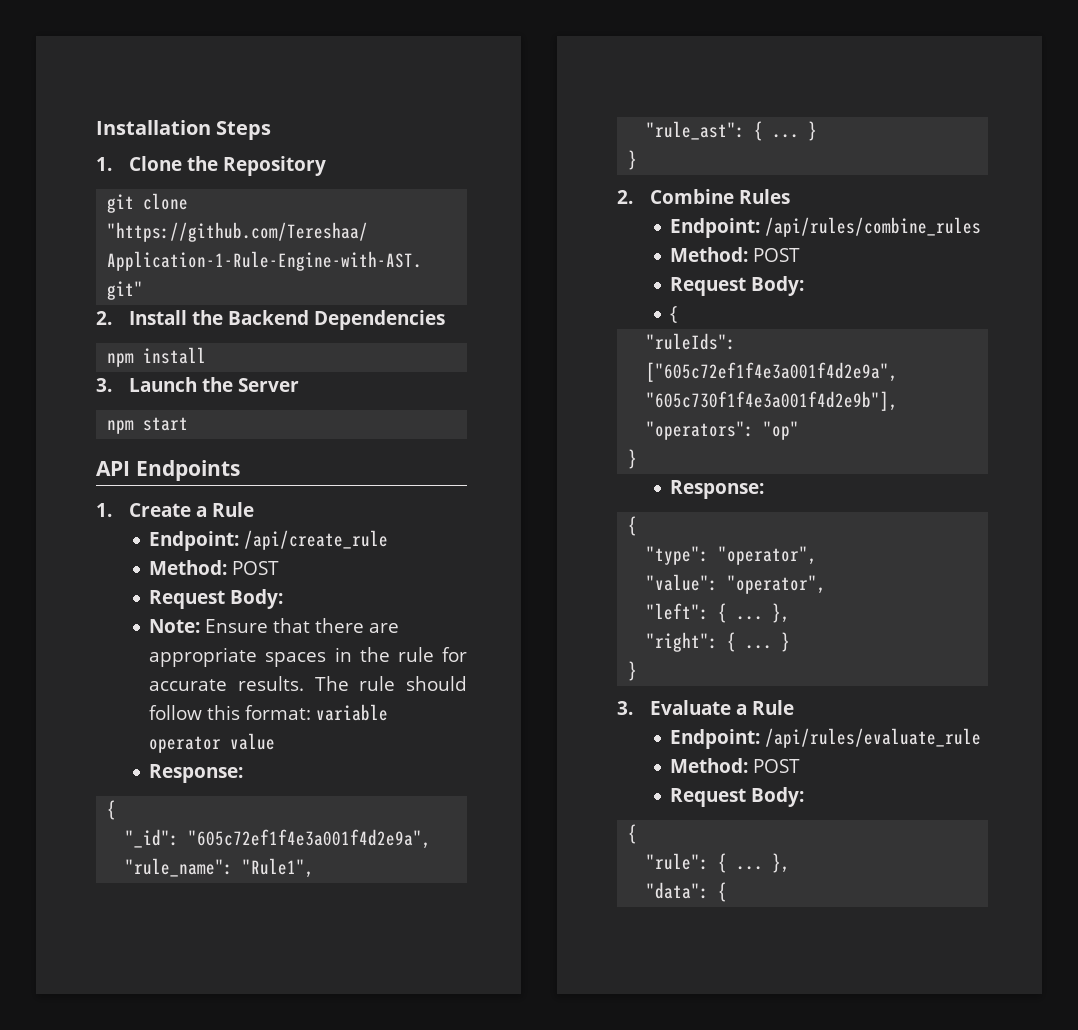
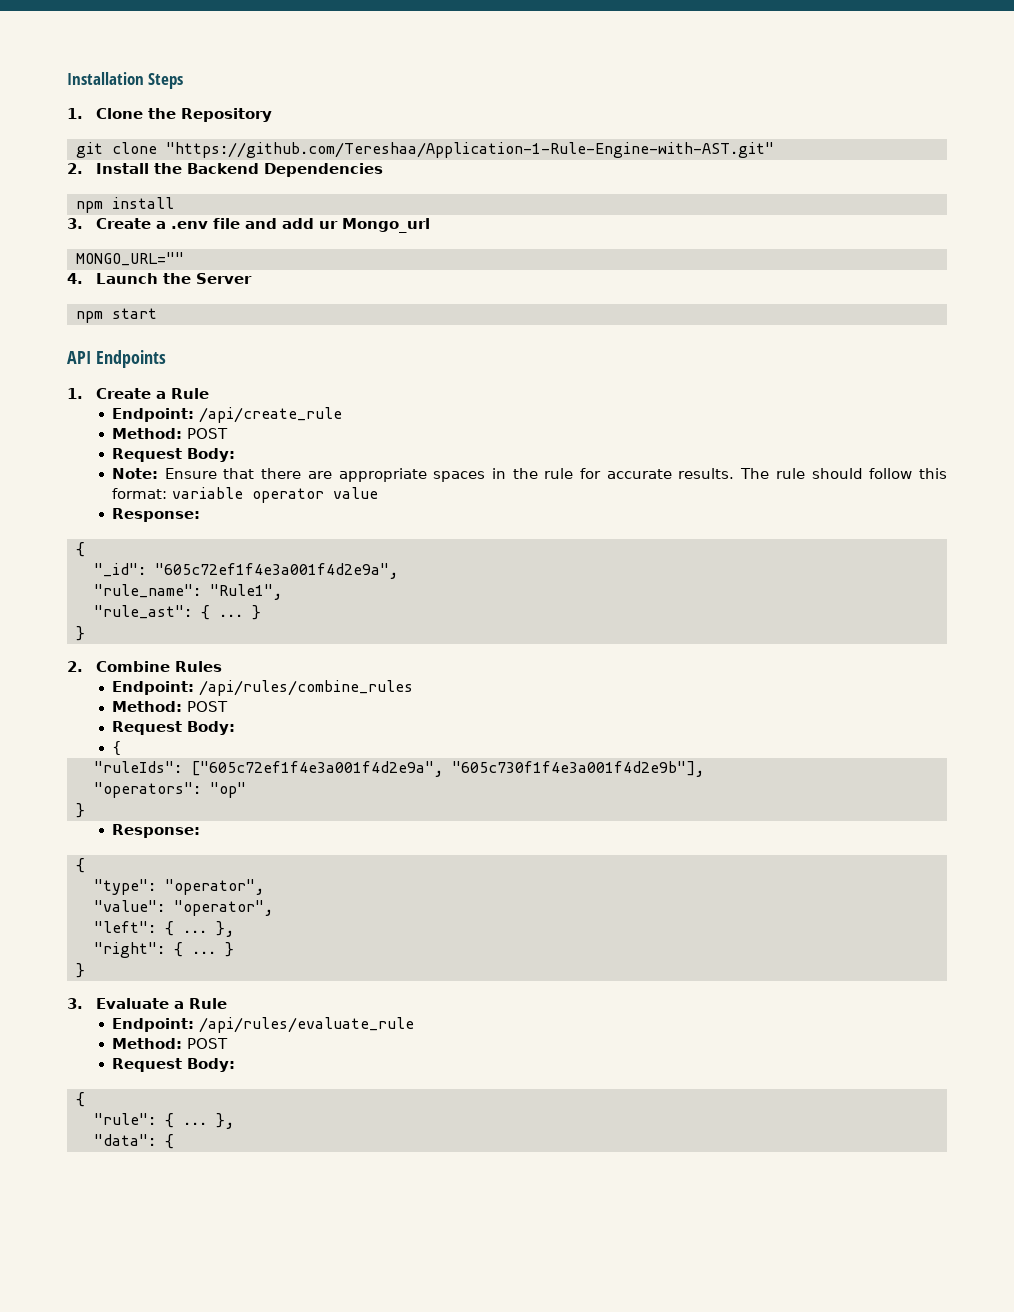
(112, 385) none -> [95,218,430,233] [76,252,184,266] [67,273,83,284] Create a .env file and add ur Mongo_url // MONGO_URL="" // 4.

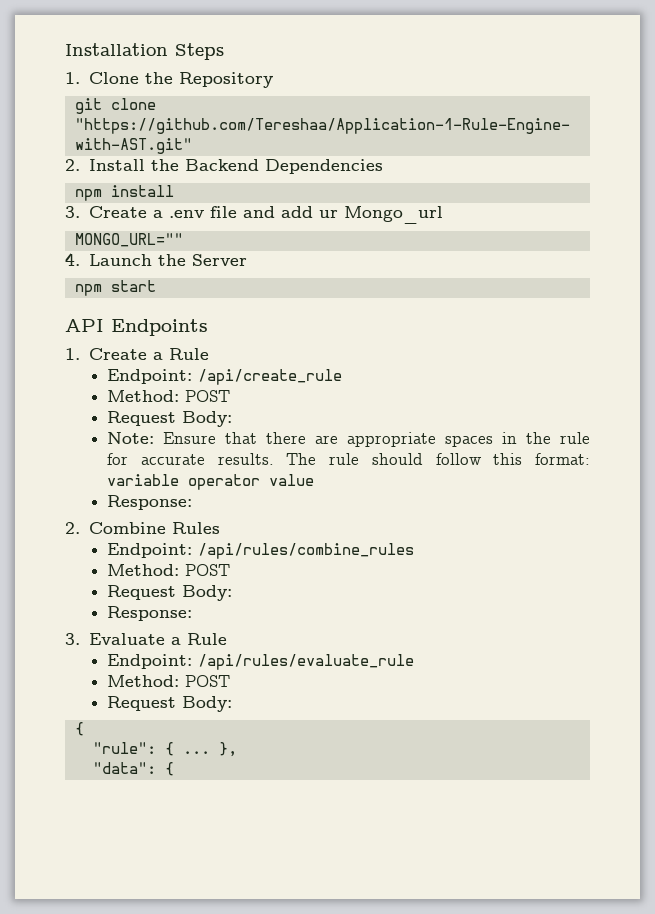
[76,542,85,557] [94,563,398,579] [94,584,282,600] [94,605,261,620] [76,626,85,641] // { // "_id": "605c72ef1f4e3a001f4d2e9a", // "rule_name": "Rule1", // "rule_ast": { ... } // } -> (193, 502) none
[112,741,123,755] [94,761,704,777] [94,782,246,798] [76,803,85,818] [112,824,201,838] [76,858,85,873] [94,879,264,895] [94,900,273,916] [94,921,234,937] [94,942,234,958] [76,963,85,978] { // "ruleIds": ["605c72ef1f4e3a001f4d2e9a", "605c730f1f4e3a001f4d2e9b"], // "operators": "op" // } // Response: // { // "type": "operator", // "value": "operator", // "left": { ... }, // "right": { ... } // } -> [107,606,193,621] Response:

